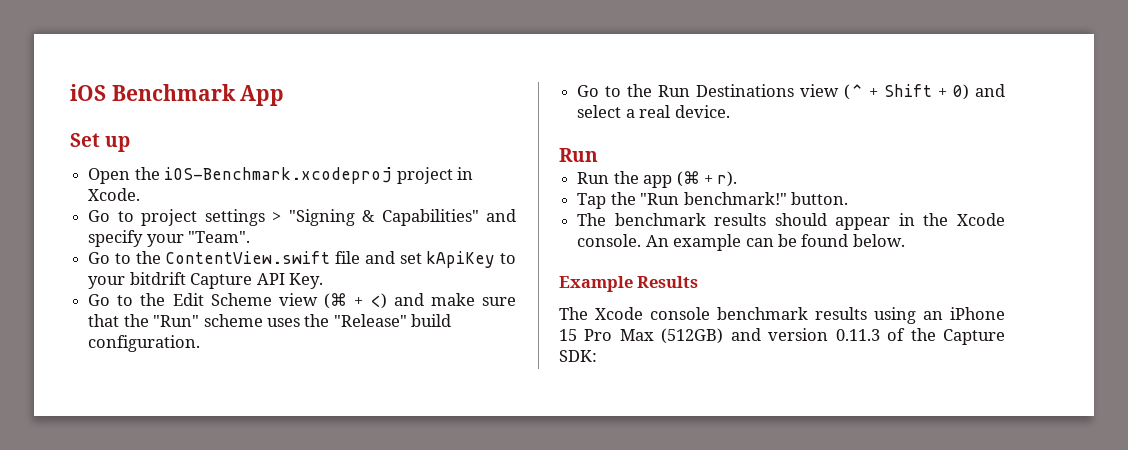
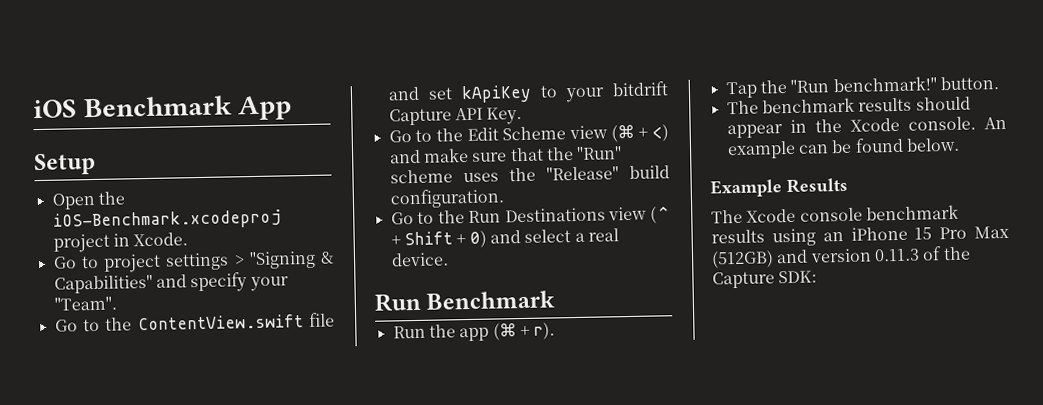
[70,133,131,152] Set up -> [34,152,96,176] Setup
(598, 155) none -> [426,290,556,310] Benchmark

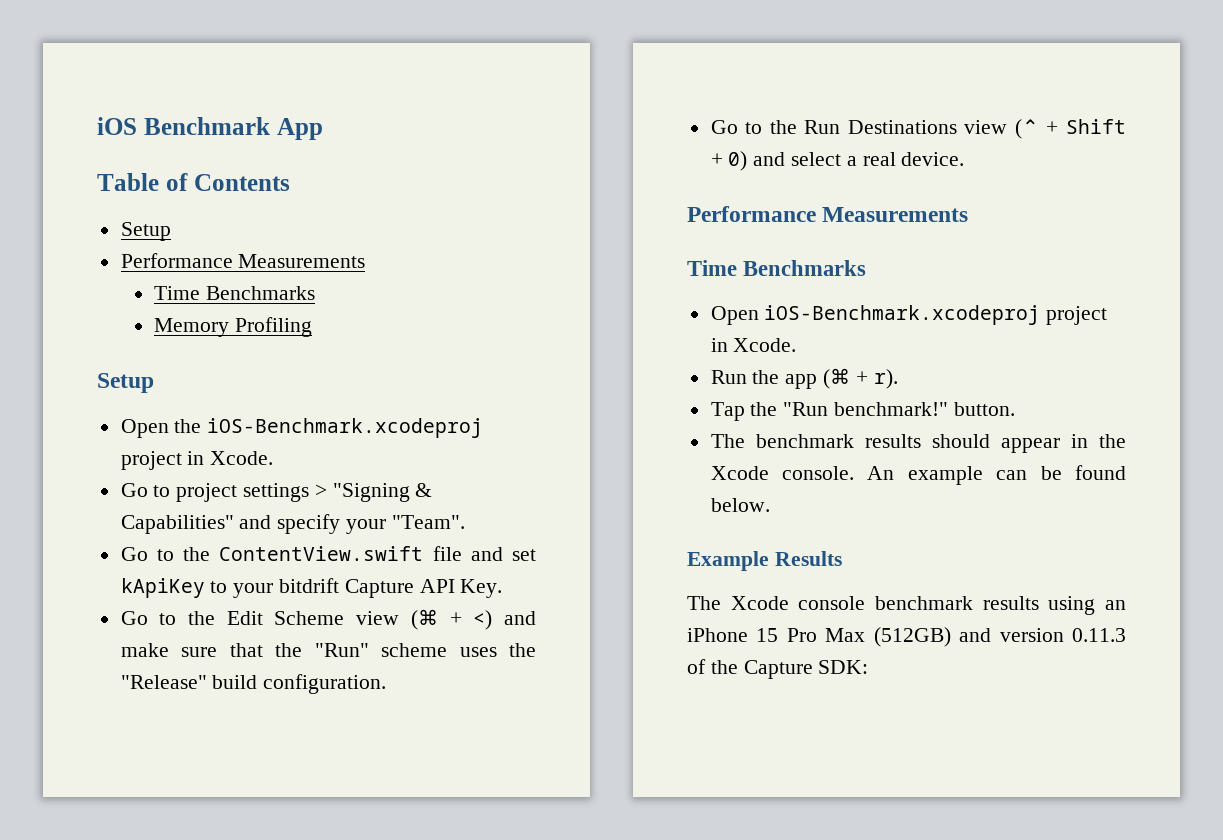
(293, 108) none -> [97,173,290,191] [120,222,171,241] [120,253,366,268] [154,286,316,300] [154,317,313,337] // Table of Contents // Setup // Performance Measurements // Time Benchmarks // Memory Profiling
[374,290,556,312] Run Benchmark -> [687,206,969,222] [687,260,867,276] [710,305,1108,325] [710,338,797,352] Performance Measurements // Time Benchmarks // Open iOS-Benchmark.xcodeproj project in Xcode.

